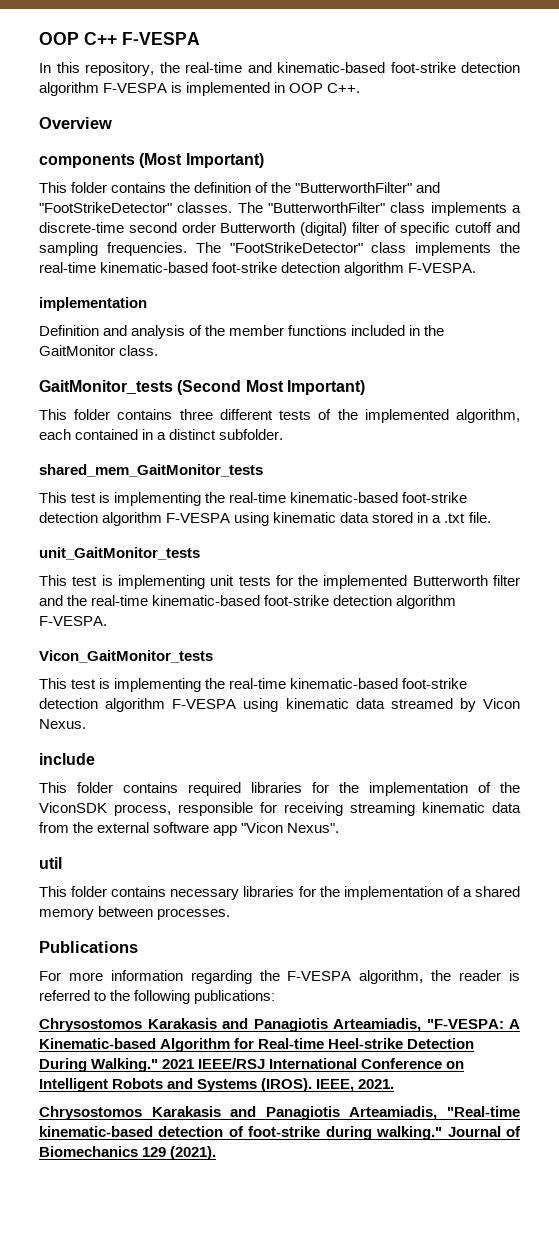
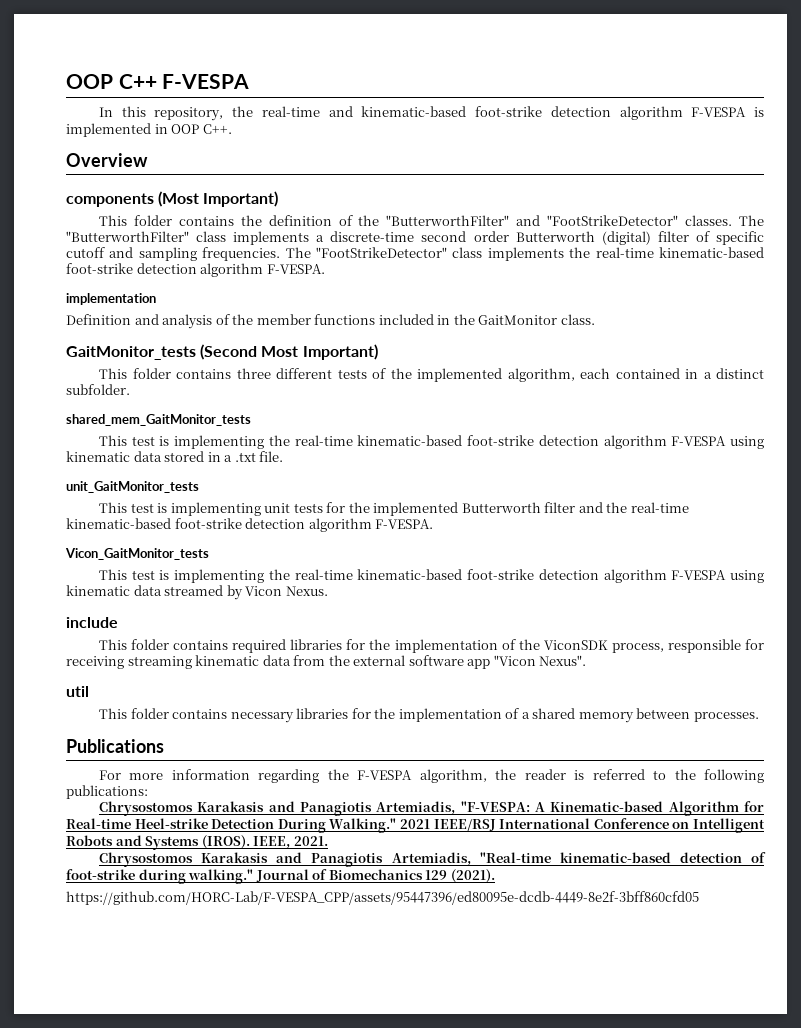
[333,1018,421,1032] Arteamiadis, -> [376,801,456,815] Artemiadis,
[349,1106,438,1120] Arteamiadis, -> [391,852,471,866] Artemiadis,
(217, 1153) none -> [66,891,699,905] // https://github.com/HORC-Lab/F-VESPA_CPP/assets/95447396/ed80095e-dcdb-4449-8e2f-3bff860cfd05

